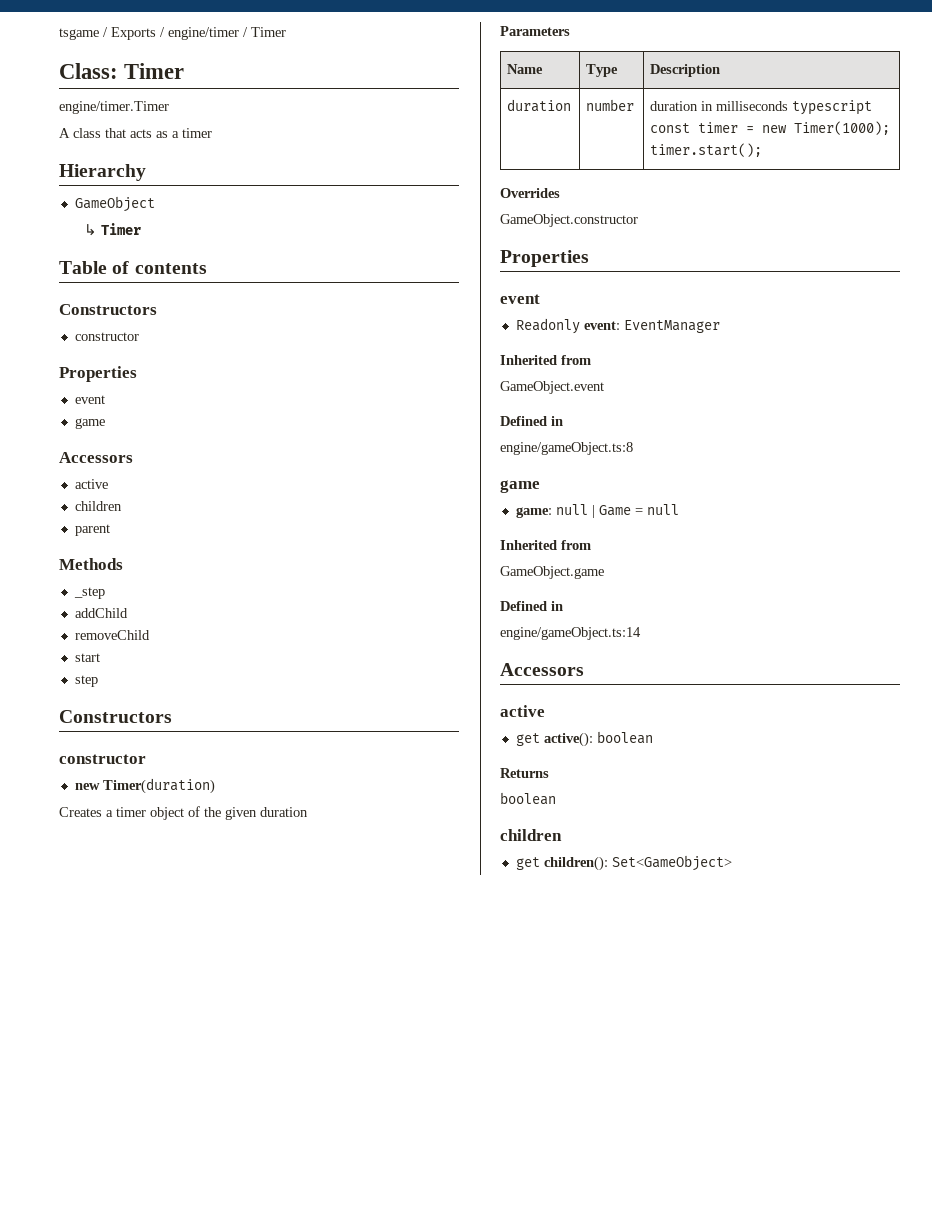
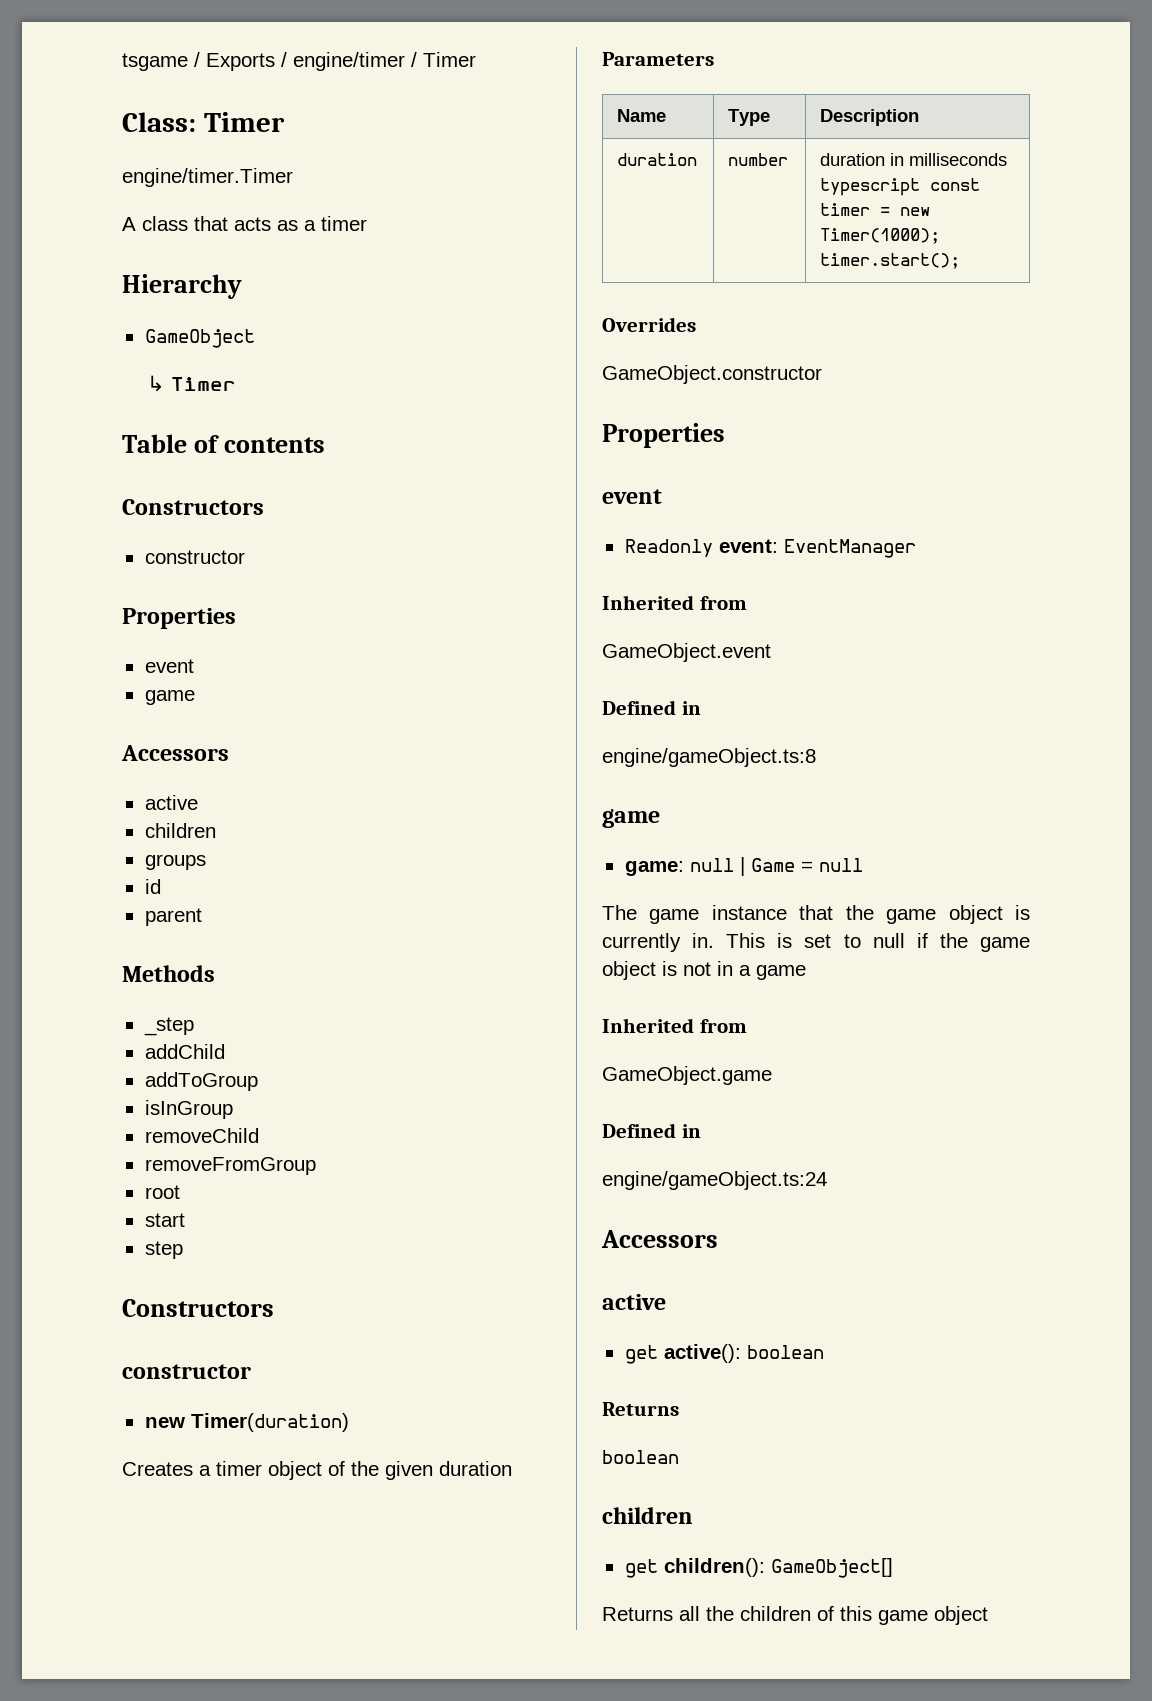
(122, 506) none -> [144,854,206,870] [144,879,161,894] // groups // id
(128, 613) none -> [144,1072,258,1091] [144,1100,233,1119] // addToGroup // isInGroup
(150, 635) none -> [144,1157,316,1175] [144,1185,180,1199] // removeFromGroup // root
(679, 509) none -> [602,905,1030,924] [602,933,1030,952] [602,961,806,980] // The game instance that the game object is currently in. This is set to null if the game object is not in a game
[500,627,641,640] engine/gameObject.ts:14 -> [602,1171,827,1190] engine/gameObject.ts:24
[611,855,732,871] Set<GameObject> -> [770,1558,893,1578] [602,1606,988,1625] GameObject[] // Returns all the children of this game object

